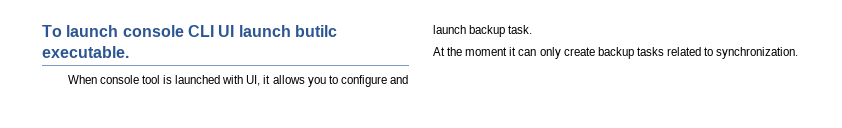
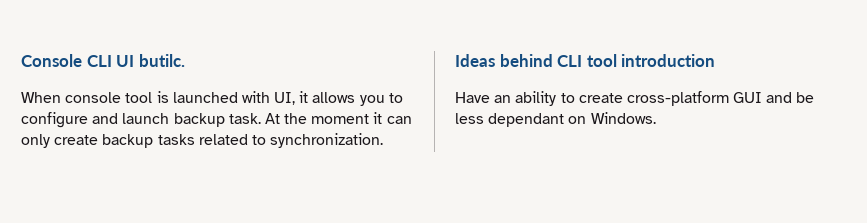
[42,25,337,37] [42,46,129,58] To launch console CLI UI launch butilc executable. -> [21,54,185,67] Console CLI UI butilc.
(533, 29) // -> (261, 118) none
(799, 53) none -> [455,54,716,67] [455,91,815,106] [455,112,656,127] // Ideas behind CLI tool introduction // Have an ability to create cross-platform GUI and be less dependant on Windows.

